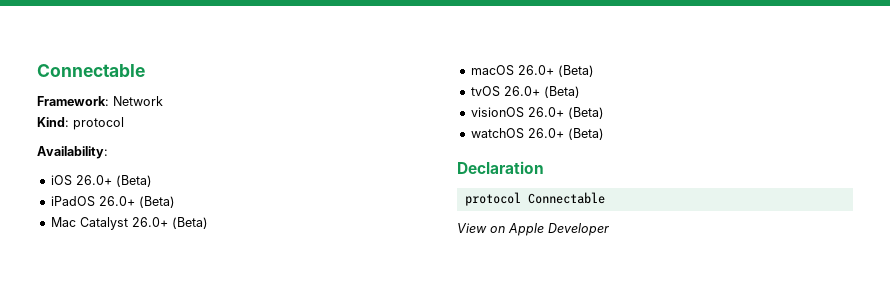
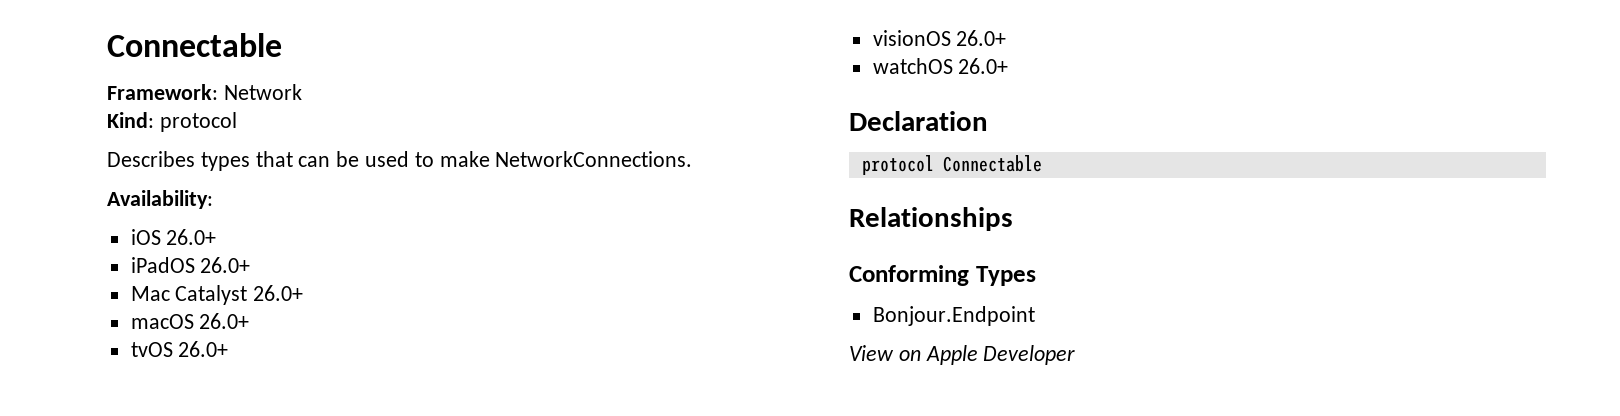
(124, 123) none -> [107,151,693,171] // Describes types that can be used to make NetworkConnections.
[115,175,152,187] (Beta) -> (217, 237) none
[138,196,175,208] (Beta) -> (251, 265) none
[171,217,208,229] (Beta) -> (304, 293) none
[557,65,594,77] (Beta) -> (250, 321) none
[543,86,580,98] (Beta) -> (229, 349) none
[567,107,604,119] (Beta) -> (1007, 38) none
[567,128,604,140] (Beta) -> (1009, 66) none
(605, 198) none -> [849,207,1013,231] [849,265,1036,286] [872,306,1035,326] // Relationships // Conforming Types // Bonjour.Endpoint

